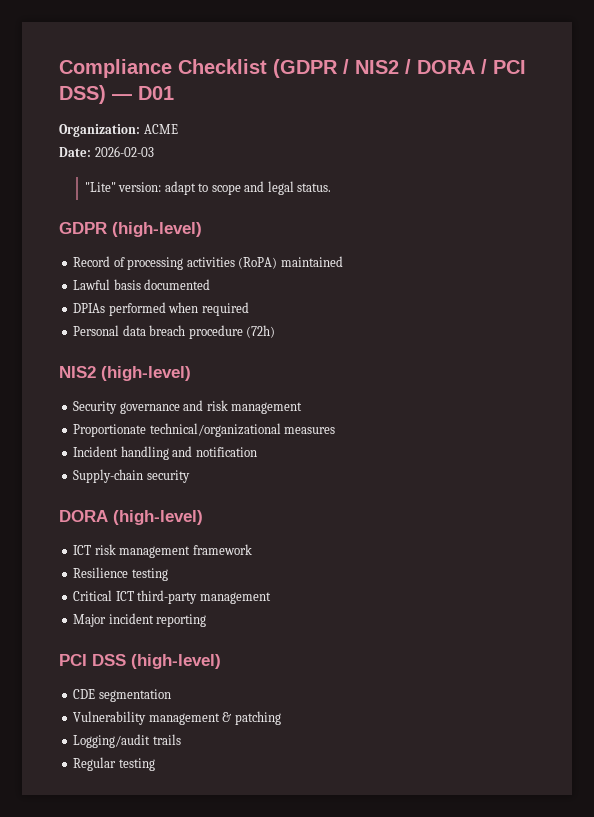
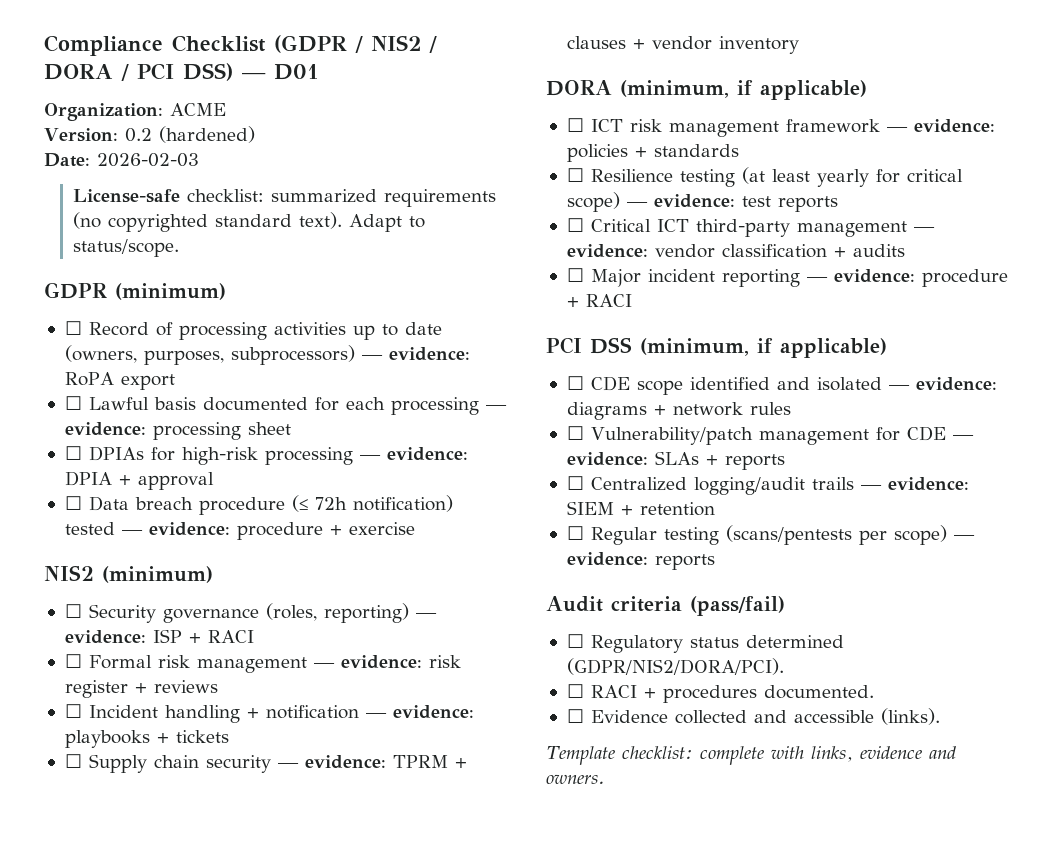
(178, 129) none -> [44,126,255,143] // Version: 0.2 (hardened)
[84,181,332,195] "Lite" version: adapt to scope and legal status. -> [73,189,497,207] [73,212,426,232] [73,239,180,257] License-safe checklist: summarized requirements (no copyrighted standard text). Adapt to status/scope.
[112,222,202,237] (high-level) // -> [115,283,226,300] [64,321,82,335] (minimum) // ☐
[238,256,343,269] [73,279,211,290] [73,302,249,316] [73,325,276,339] [59,366,191,381] [73,400,303,414] [73,423,336,437] (RoPA) maintained // Lawful basis documented // DPIAs performed when required // Personal data breach procedure (72h) // NIS2 (high-level) // Security governance and risk management // Proportionate technical/organizational measures // -> [352,322,442,340] [64,345,470,365] [64,372,175,390] [64,396,507,415] [64,422,291,440] [64,446,468,465] [64,471,214,490] [64,495,453,515] [64,522,415,540] [44,565,213,583] [64,603,437,623] [64,629,254,644] [64,654,461,673] [64,680,218,698] [64,704,82,718] up to date (owners, purposes, subprocessors) — evidence: RoPA export // ☐ Lawful basis documented for each processing — evidence: processing sheet // ☐ DPIAs for high-risk processing — evidence: DPIA + approval // ☐ Data breach procedure (≤ 72h notification) tested — evidence: procedure + exercise // NIS2 (minimum) // ☐ Security governance (roles, reporting) — evidence: ISP + RACI // ☐ Formal risk management — evidence: risk register + reviews // ☐
[172,446,193,457] and -> [246,708,259,718] +
[73,469,190,483] [59,510,203,525] [73,544,252,558] [73,567,168,581] [73,590,271,604] [73,613,207,627] [59,654,221,669] [73,689,171,702] [73,711,281,725] [73,734,181,748] [73,757,155,771] // Supply-chain security // DORA (high-level) // ICT risk management framework // Resilience testing // Critical ICT third-party management // Major incident reporting // PCI DSS (high-level) // CDE segmentation // Vulnerability management & patching // Logging/audit trails // Regular testing -> [365,705,474,719] [64,730,229,748] [64,754,467,773] [566,36,799,54] [546,80,867,100] [566,118,995,137] [566,144,739,162] [566,167,963,187] [566,192,838,212] [566,218,935,237] [566,244,905,258] [566,268,1008,287] [566,294,632,307] [546,337,887,358] [566,376,997,395] [566,402,791,420] [566,426,974,445] [566,451,785,470] [566,476,969,495] [566,501,715,516] [566,525,975,545] [566,552,715,570] [546,596,785,616] [566,634,844,653] [566,658,784,675] [566,684,874,703] [566,708,940,725] [546,746,956,765] [546,774,605,784] — evidence: playbooks + tickets // ☐ Supply chain security — evidence: TPRM + clauses + vendor inventory // DORA (minimum, if applicable) // ☐ ICT risk management framework — evidence: policies + standards // ☐ Resilience testing (at least yearly for critical scope) — evidence: test reports // ☐ Critical ICT third-party management — evidence: vendor classification + audits // ☐ Major incident reporting — evidence: procedure + RACI // PCI DSS (minimum, if applicable) // ☐ CDE scope identified and isolated — evidence: diagrams + network rules // ☐ Vulnerability/patch management for CDE — evidence: SLAs + reports // ☐ Centralized logging/audit trails — evidence: SIEM + retention // ☐ Regular testing (scans/pentests per scope) — evidence: reports // Audit criteria (pass/fail) // ☐ Regulatory status determined (GDPR/NIS2/DORA/PCI). // ☐ RACI + procedures documented. // ☐ Evidence collected and accessible (links). // Template checklist: complete with links, evidence and owners.

